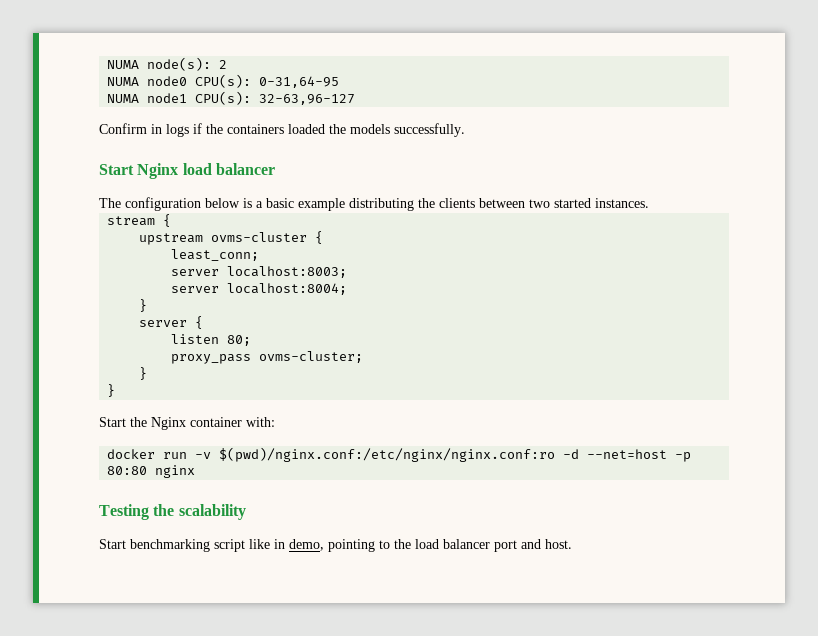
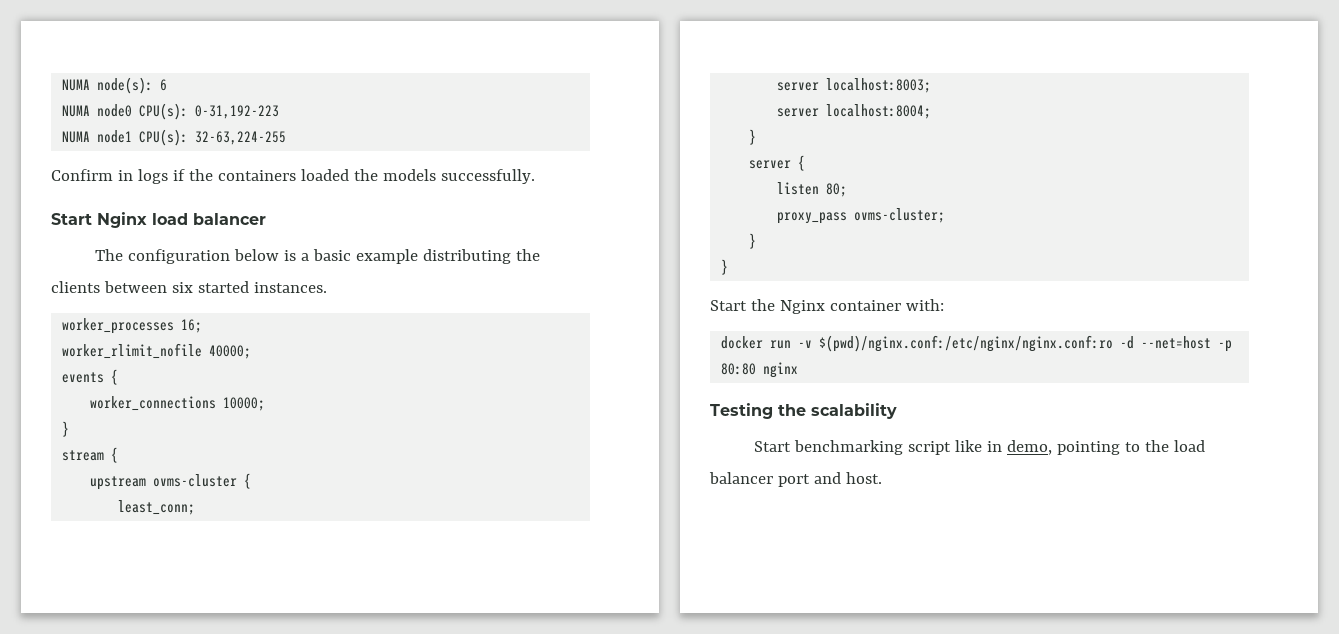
[219,60,228,69] 2 -> [160,79,168,91] 6
[259,76,340,88] 0-31,64-95 -> [195,105,280,119] 0-31,192-223
[259,94,356,105] 32-63,96-127 -> [195,131,287,145] 32-63,224-255
[529,199,550,208] two -> [171,282,193,293] six
(649, 203) none -> [62,318,203,334] [62,343,252,359] [62,369,119,385] [90,396,266,411] [62,421,70,437] // worker_processes 16; // worker_rlimit_nofile 40000; // events { // worker_connections 10000; // }

